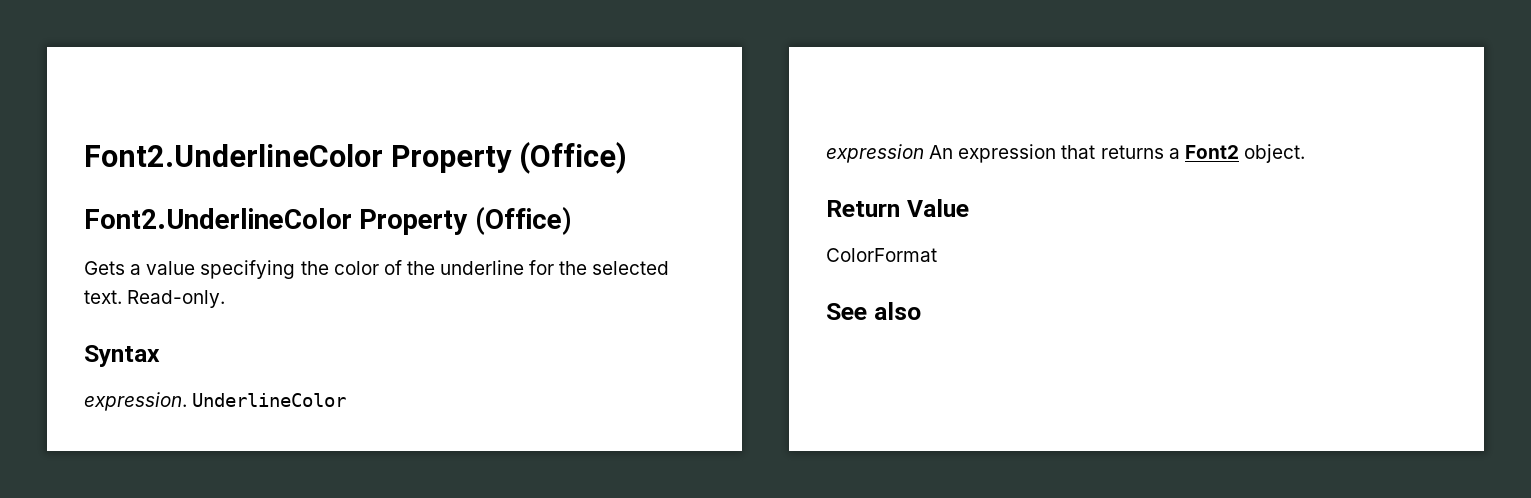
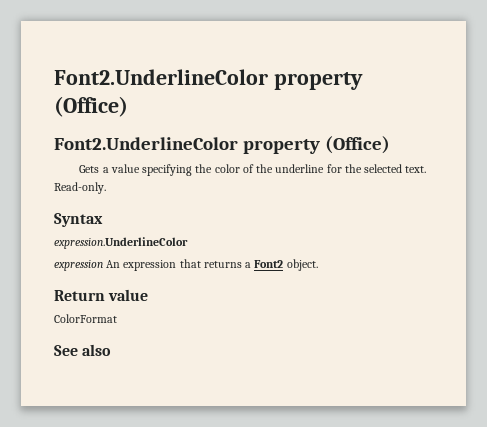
[84,144,513,173] Font2.UnderlineColor Property -> [54,69,363,90] Font2.UnderlineColor property
[359,209,469,235] Property -> [242,139,320,154] property
[84,392,347,411] expression. UnderlineColor -> [54,237,188,249] expression.UnderlineColor
[906,199,969,217] Value -> [108,289,149,301] value

